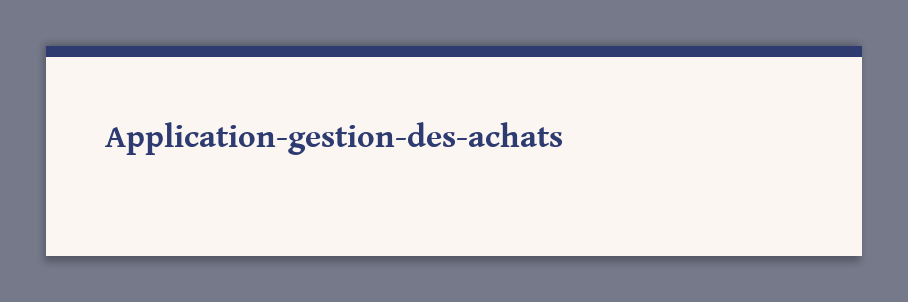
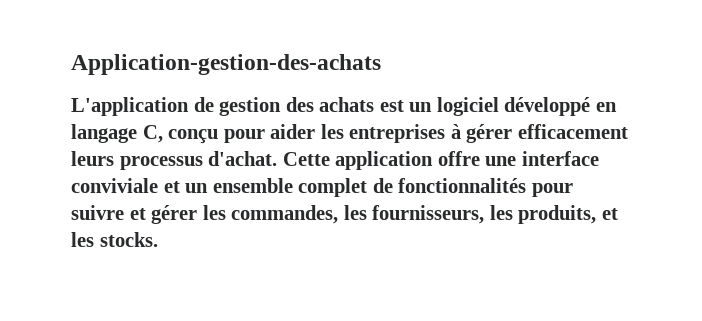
(563, 138) none -> [71,97,617,116] [71,124,628,144] [71,151,599,170] [71,178,573,197] [71,205,618,224] [71,232,158,247] // L'application de gestion des achats est un logiciel développé en langage C, conçu pour aider les entreprises à gérer efficacement leurs processus d'achat. Cette application offre une interface conviviale et un ensemble complet de fonctionnalités pour suivre et gérer les commandes, les fournisseurs, les produits, et les stocks.

